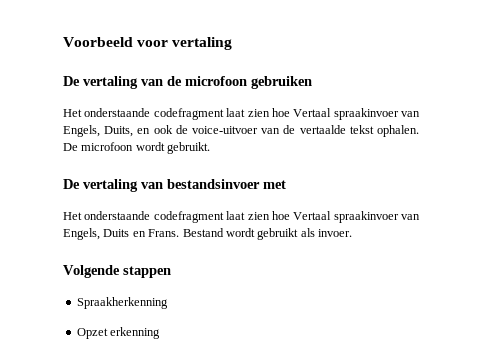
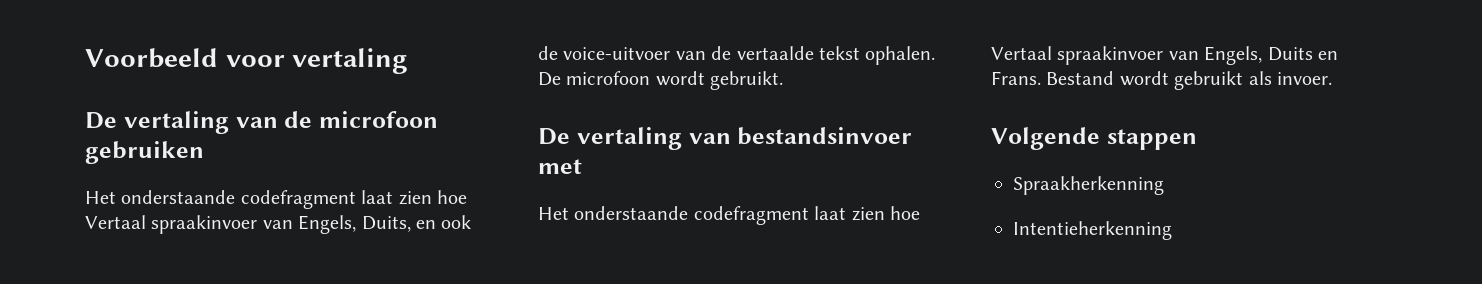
[76,327,161,339] Opzet erkenning -> [1013,221,1172,240] Intentieherkenning

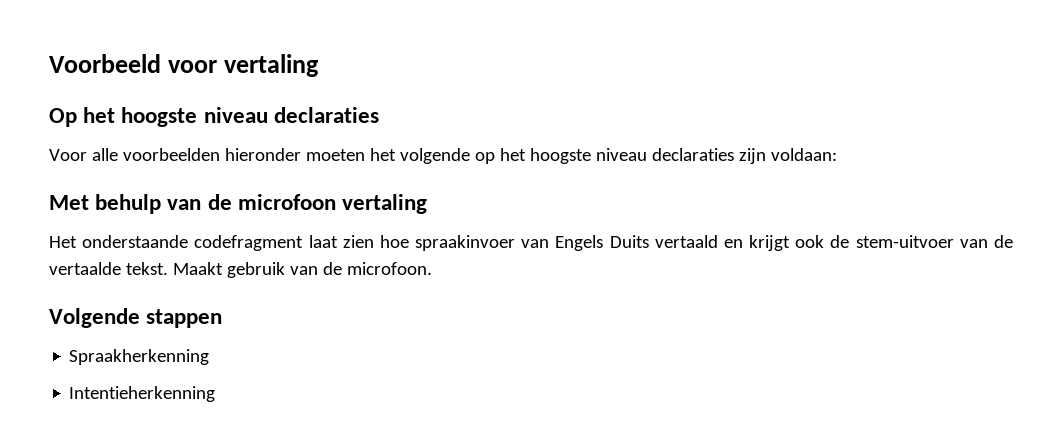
[85,111,229,134] De vertaling -> [49,107,379,127] [49,148,837,164] [49,194,162,214] Op het hoogste niveau declaraties // Voor alle voorbeelden hieronder moeten het volgende op het hoogste niveau declaraties zijn voldaan: // Met behulp
[85,141,204,164] [85,190,467,209] [85,215,436,234] gebruiken // Het onderstaande codefragment laat zien hoe Vertaal spraakinvoer van Engels, Duits, en -> [342,194,428,214] [49,235,791,251] vertaling // Het onderstaande codefragment laat zien hoe spraakinvoer van Engels Duits vertaald en krijgt
[563,47,671,60] voice-uitvoer -> [855,235,954,248] stem-uitvoer
[819,46,936,65] [538,71,784,90] [538,127,913,150] [538,159,582,174] [538,206,920,225] [991,46,1338,65] [991,71,1332,90] tekst ophalen. De microfoon wordt gebruikt. // De vertaling van bestandsinvoer met // Het onderstaande codefragment laat zien hoe Vertaal spraakinvoer van Engels, Duits en Frans. Bestand wordt gebruikt als invoer. -> [125,262,432,278] tekst. Maakt gebruik van de microfoon.

